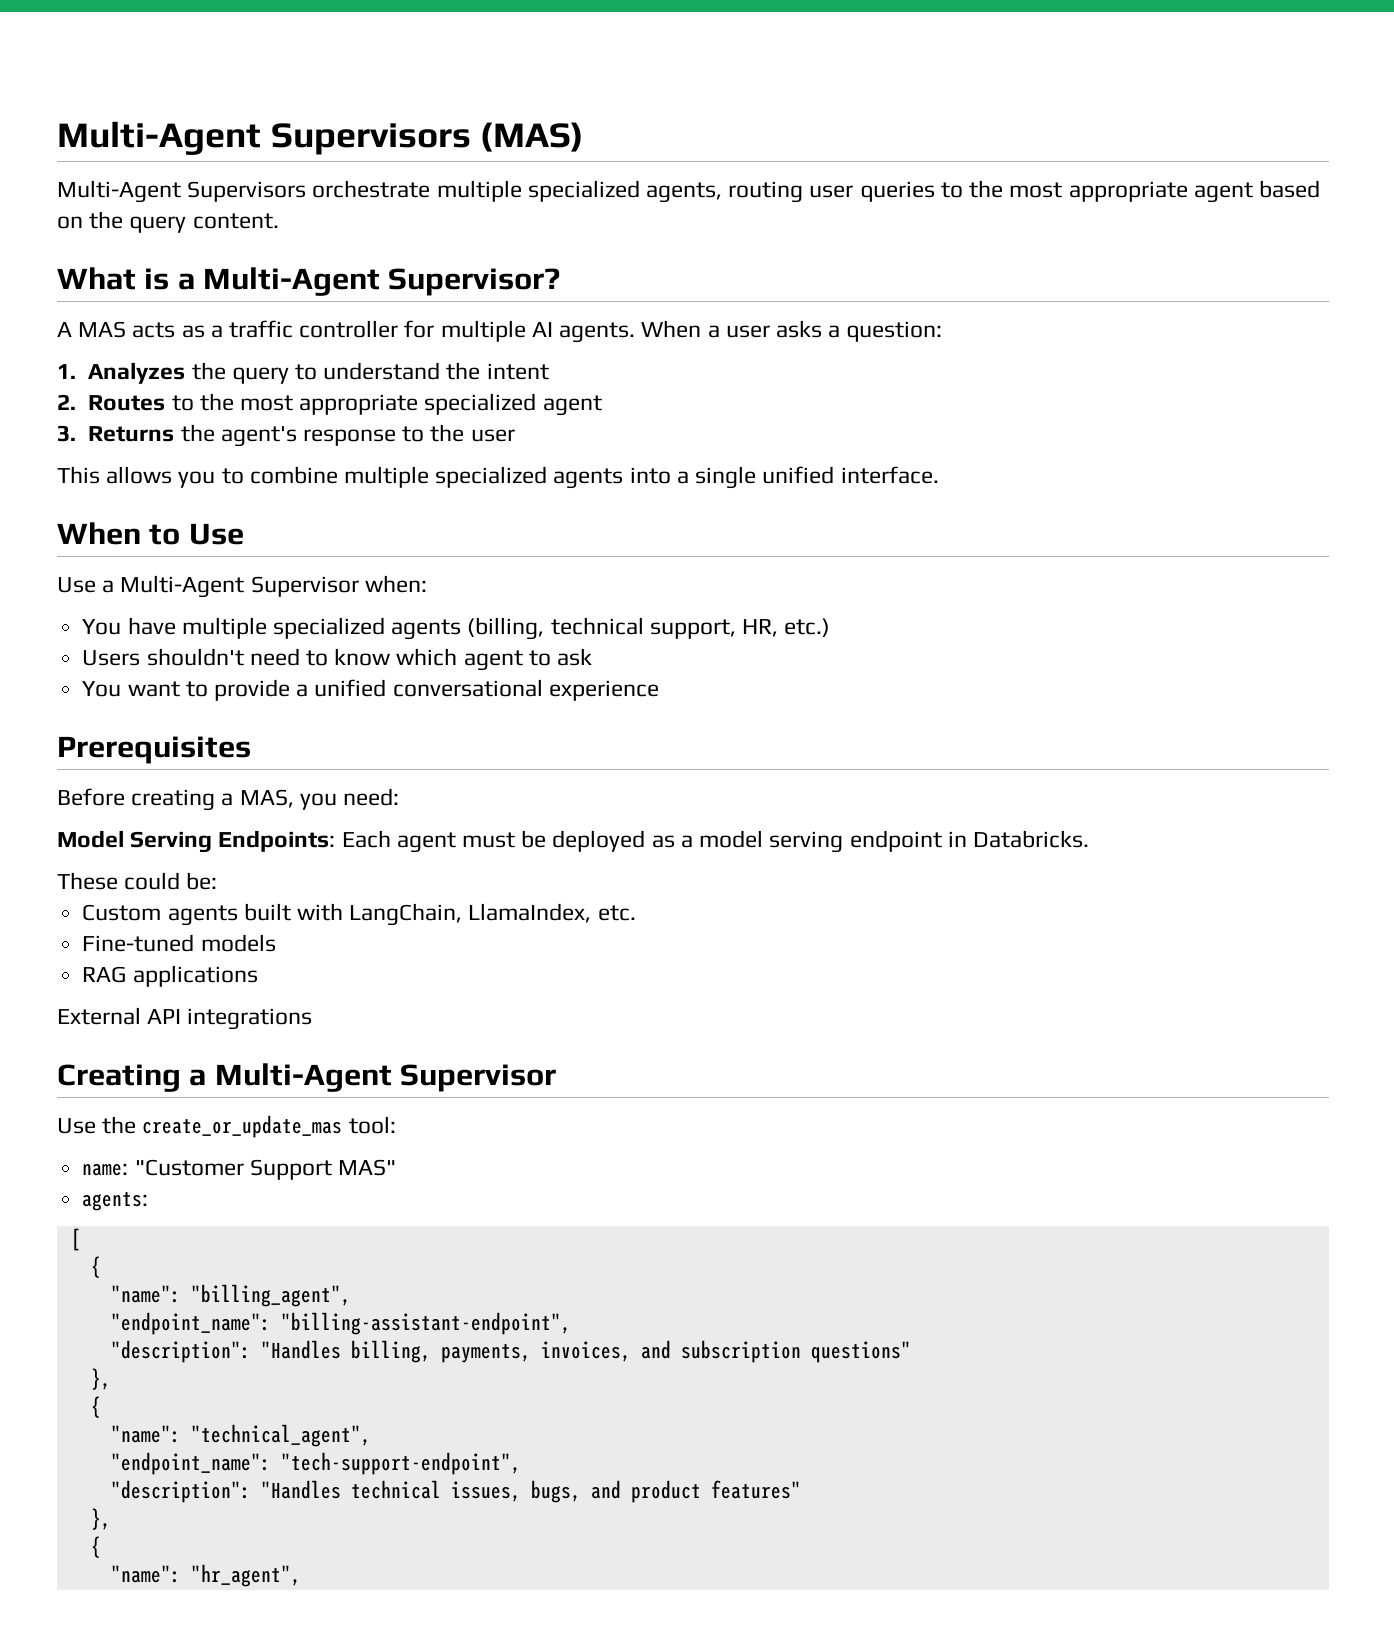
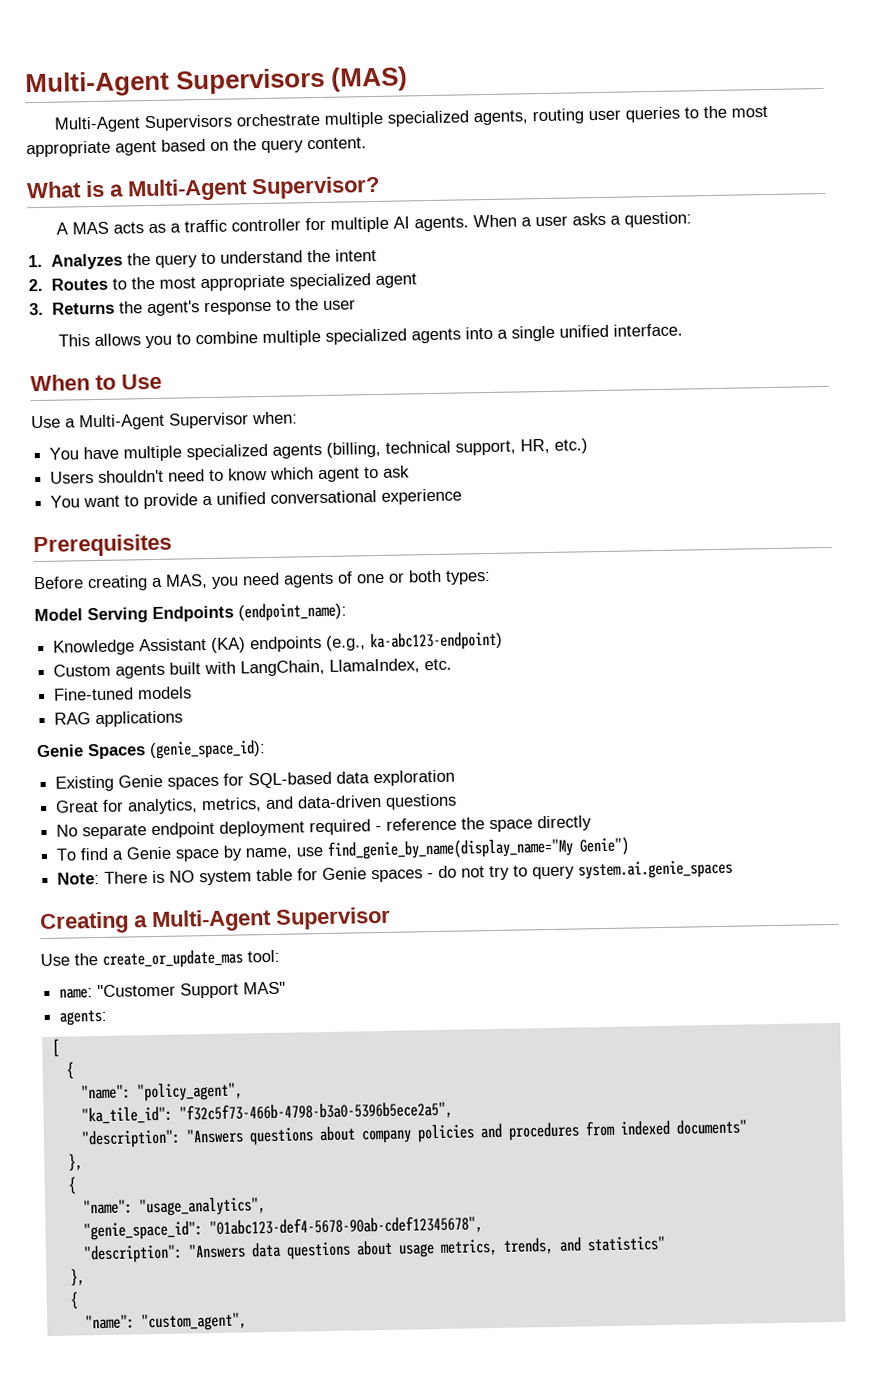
[343,788,400,806] [57,830,1089,853] [57,872,218,890] need: // Model Serving Endpoints: Each agent must be deployed as a model serving endpoint in Databricks. // These could be: -> [242,569,491,588] [34,601,347,624] [53,630,504,656] need agents of one or both types: // Model Serving Endpoints (endpoint_name): // Knowledge Assistant (KA) endpoints (e.g., ka-abc123-endpoint)
[57,1007,313,1030] External API integrations -> [36,739,266,760] [55,769,456,792] [55,793,458,815] [56,815,593,840] [56,836,631,862] [57,859,734,886] Genie Spaces (genie_space_id): // Existing Genie spaces for SQL-based data exploration // Great for analytics, metrics, and data-driven questions // No separate endpoint deployment required - reference the space directly // To find a Genie space by name, use find_genie_by_name(display_name="My Genie") // Note: There is NO system table for Genie spaces - do not try to query system.ai.genie_spaces
[190,1284,351,1307] [110,1312,571,1335] [110,1340,911,1363] [90,1368,111,1390] [90,1396,101,1418] [110,1424,371,1447] [110,1452,521,1475] [110,1480,801,1503] [90,1508,111,1530] [90,1536,101,1558] [110,1564,301,1587] "billing_agent", // "endpoint_name": "billing-assistant-endpoint", // "description": "Handles billing, payments, invoices, and subscription questions" // }, // { // "name": "technical_agent", // "endpoint_name": "tech-support-endpoint", // "description": "Handles technical issues, bugs, and product features" // }, // { // "name": "hr_agent", -> [135,1081,243,1102] [80,1100,453,1125] [80,1118,747,1149] [67,1153,83,1171] [67,1176,76,1194] [82,1196,266,1217] [82,1215,483,1241] [82,1235,666,1264] [69,1268,85,1286] [69,1291,78,1309] [84,1312,247,1332] "policy_agent", // "ka_tile_id": "f32c5f73-466b-4798-b3a0-5396b5ece2a5", // "description": "Answers questions about company policies and procedures from indexed documents" // }, // { // "name": "usage_analytics", // "genie_space_id": "01abc123-def4-5678-90ab-cdef12345678", // "description": "Answers data questions about usage metrics, trends, and statistics" // }, // { // "name": "custom_agent",

